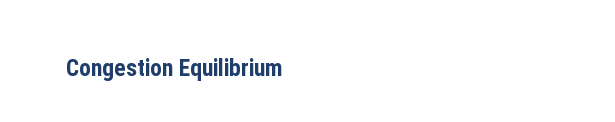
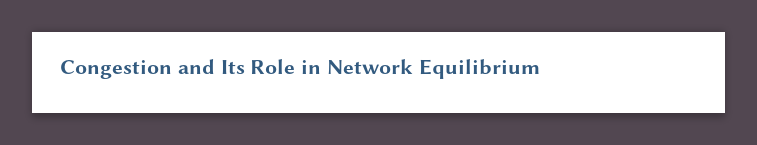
(173, 69) none -> [177,59,414,74] and Its Role in Network

